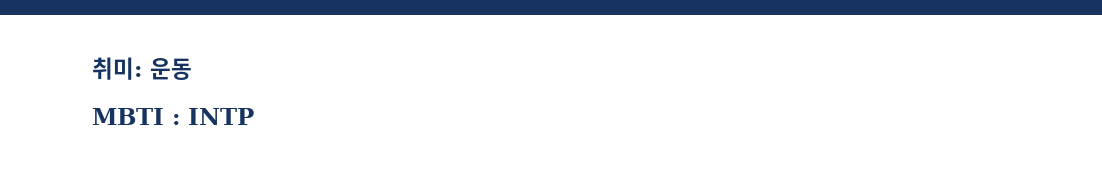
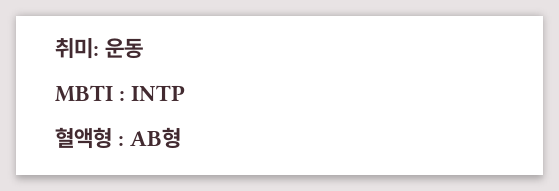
(254, 116) none -> [55,127,182,149] // 혈액형 : AB형

